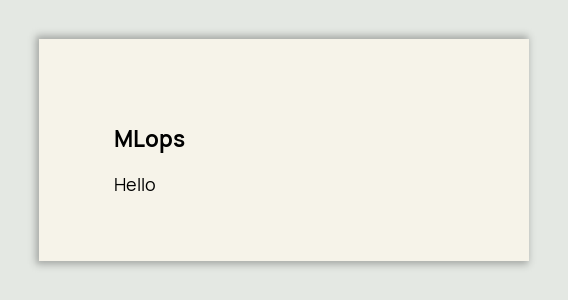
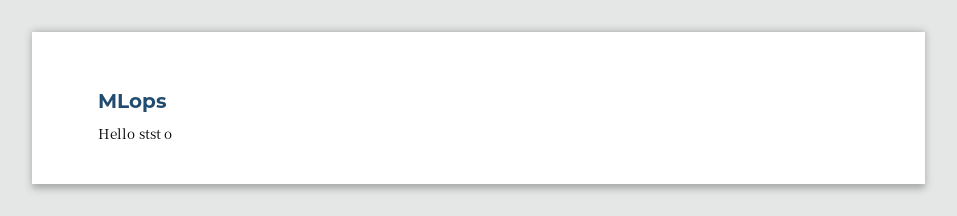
(156, 184) none -> [138,129,173,139] stst o

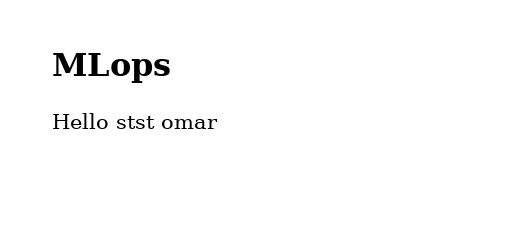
[164,131,173,139] o -> [161,119,218,129] omar

